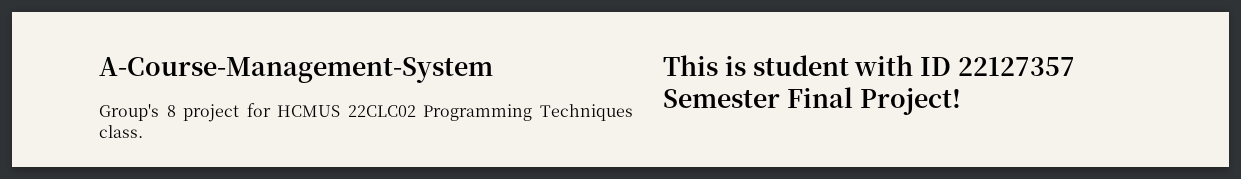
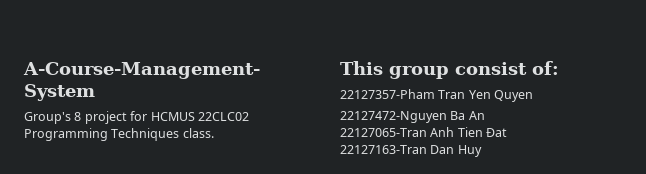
[724,55,1075,76] [663,87,961,115] is student with ID 22127357 Semester Final Project! -> [389,61,559,79] [340,89,534,102] [340,111,485,123] [340,127,508,137] [340,145,482,157] group consist of: // 22127357-Pham Tran Yen Quyen // 22127472-Nguyen Ba An // 22127065-Tran Anh Tien Đat // 22127163-Tran Dan Huy

